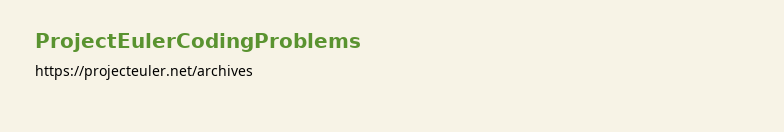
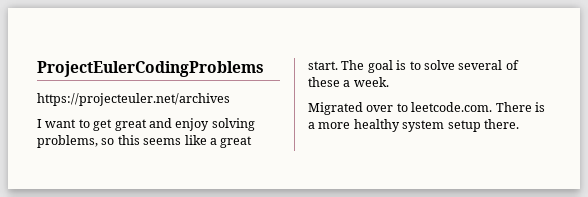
(253, 72) none -> [37,118,255,131] [37,135,253,148] [308,60,519,73] [308,77,389,87] [308,102,545,115] [308,119,519,132] // I want to get great and enjoy solving problems, so this seems like a great start. The goal is to solve several of these a week. // Migrated over to leetcode.com. There is a more healthy system setup there.

